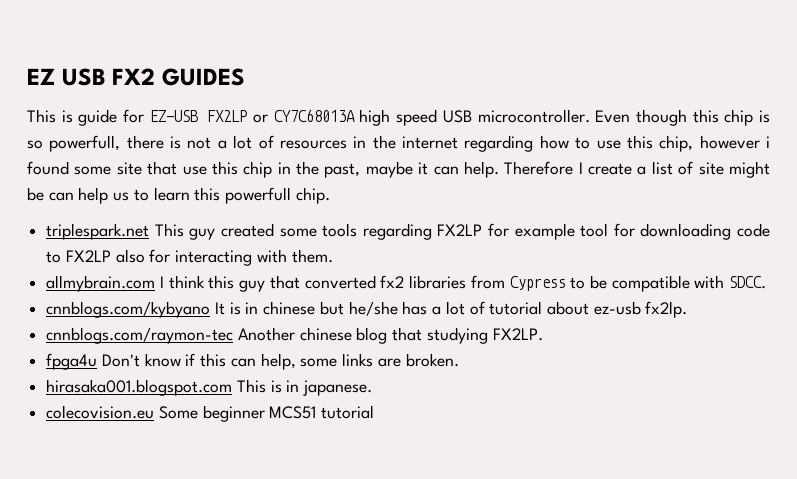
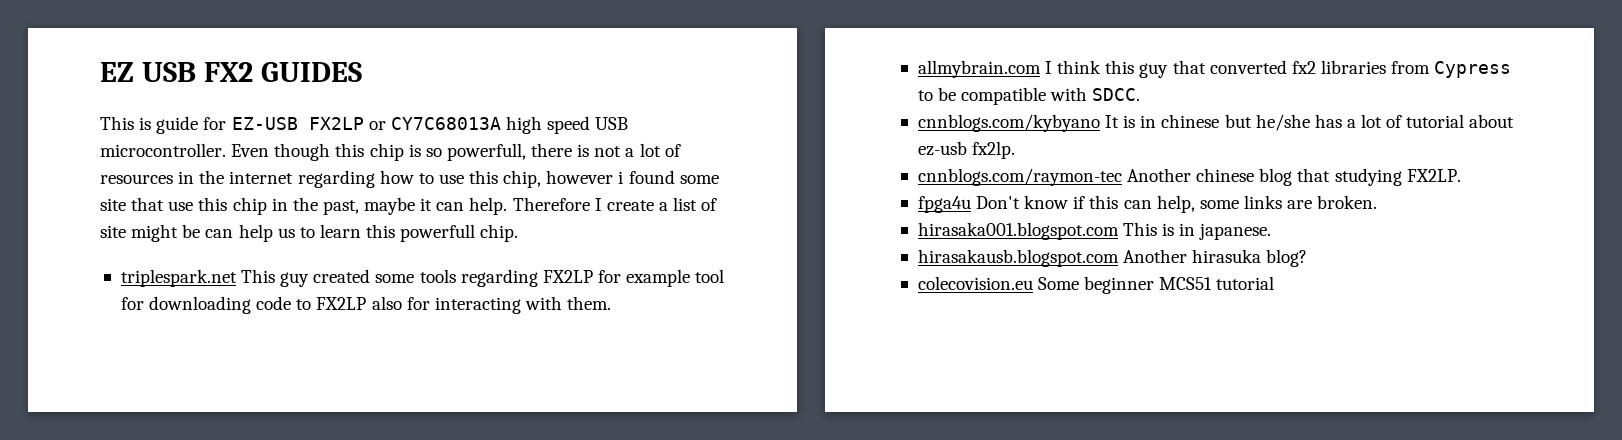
(373, 388) none -> [917,249,1308,267] // hirasakausb.blogspot.com Another hirasuka blog?

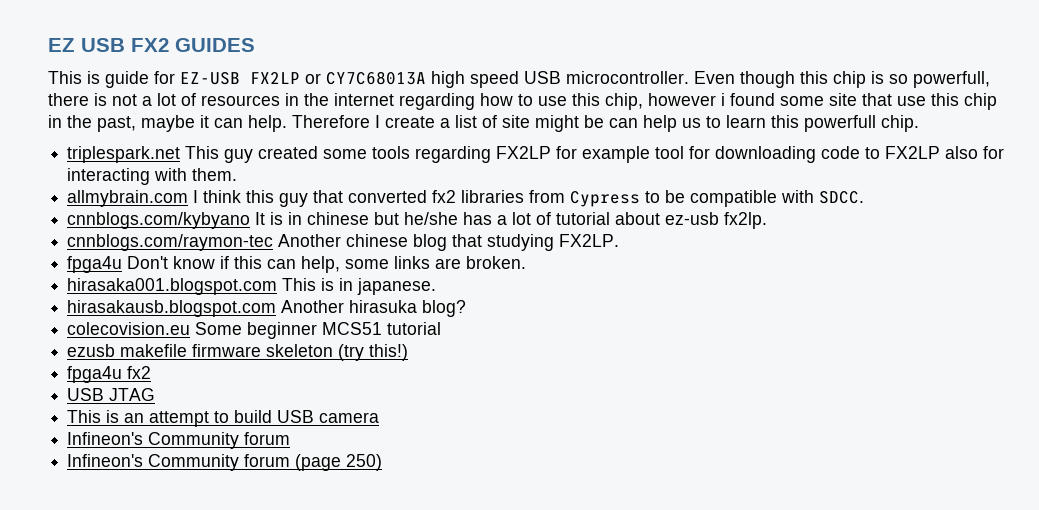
(1275, 283) none -> [67,344,409,361] [67,366,152,383] [67,388,156,401] [67,410,380,427] [67,432,291,449] [67,454,383,471] // ezusb makefile firmware skeleton (try this!) // fpga4u fx2 // USB JTAG // This is an attempt to build USB camera // Infineon's Community forum // Infineon's Community forum (page 250)

